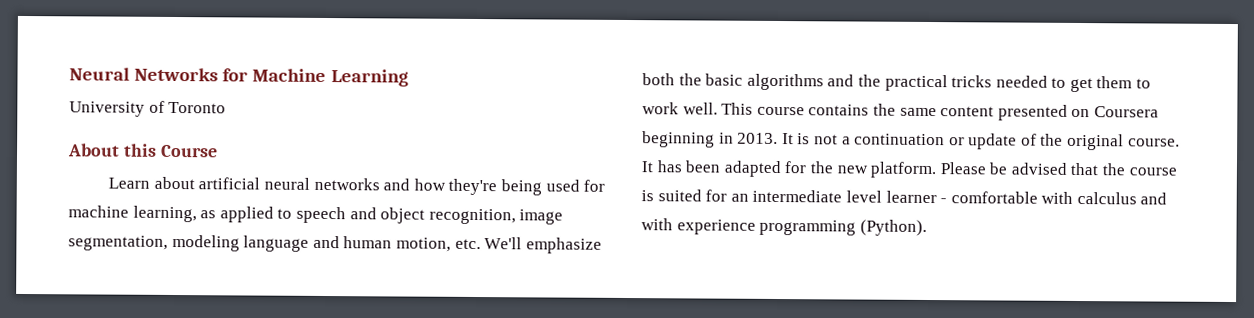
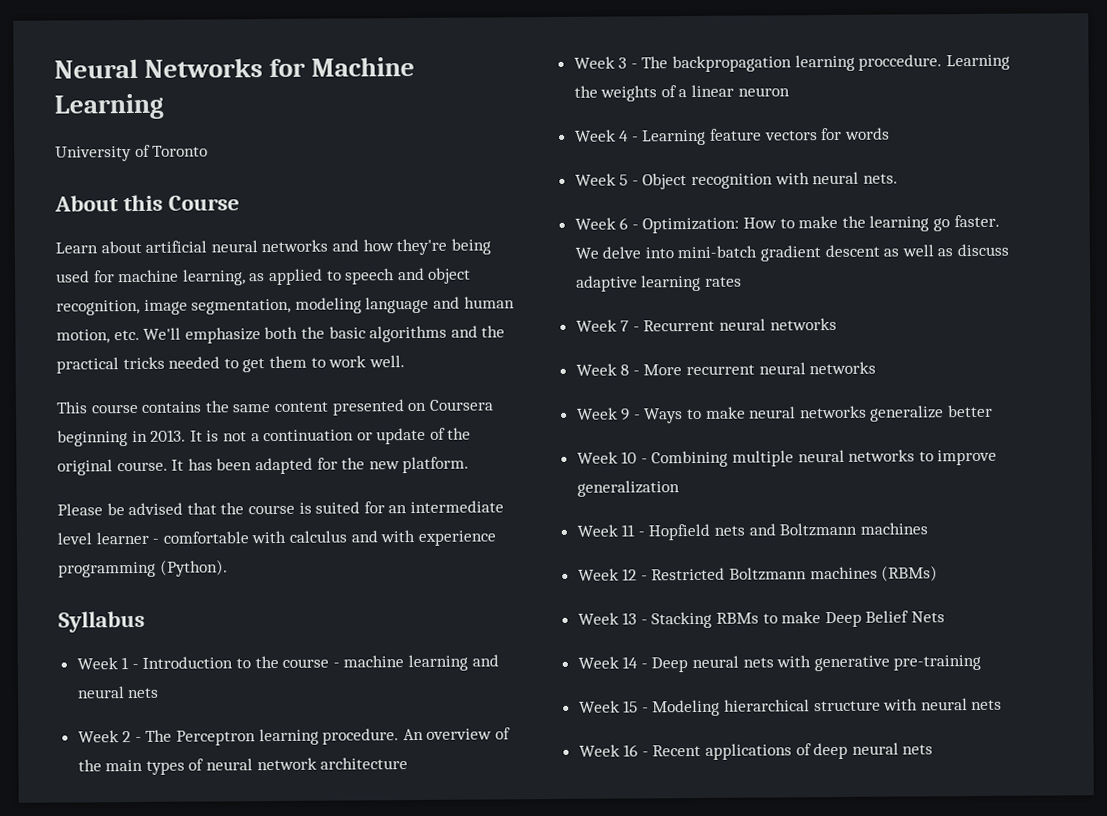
(718, 108) none -> (405, 361) //
(937, 170) none -> (470, 465) //
(927, 227) none -> [58,610,145,633] [76,654,499,672] [76,686,160,699] [77,727,512,746] [77,757,409,775] [573,54,1010,73] [573,84,790,102] [574,127,890,146] [574,171,898,190] [574,214,1000,234] [574,243,1010,262] [575,274,742,292] [575,317,837,332] [575,361,877,376] [575,404,994,424] [576,449,998,468] [576,480,680,497] [576,522,928,541] [577,565,939,582] [577,610,946,629] [577,654,982,673] [578,698,1003,717] [578,742,934,760] // Syllabus // Week 1 - Introduction to the course - machine learning and neural nets // Week 2 - The Perceptron learning procedure. An overview of the main types of neural network architecture // Week 3 - The backpropagation learning proccedure. Learning the weights of a linear neuron // Week 4 - Learning feature vectors for words // Week 5 - Object recognition with neural nets. // Week 6 - Optimization: How to make the learning go faster. We delve into mini-batch gradient descent as well as discuss adaptive learning rates // Week 7 - Recurrent neural networks // Week 8 - More recurrent neural networks // Week 9 - Ways to make neural networks generalize better // Week 10 - Combining multiple neural networks to improve generalization // Week 11 - Hopfield nets and Boltzmann machines // Week 12 - Restricted Boltzmann machines (RBMs) // Week 13 - Stacking RBMs to make Deep Belief Nets // Week 14 - Deep neural nets with generative pre-training // Week 15 - Modeling hierarchical structure with neural nets // Week 16 - Recent applications of deep neural nets

